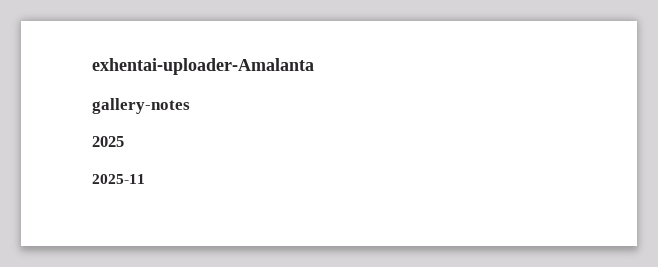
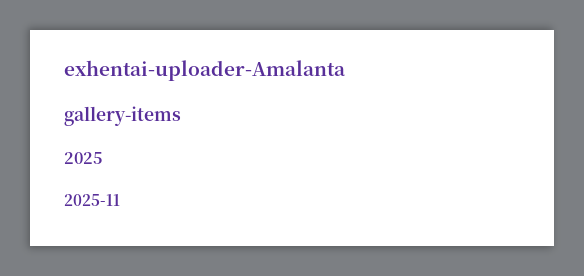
[92,98,190,114] gallery-notes -> [64,106,181,126] gallery-items

